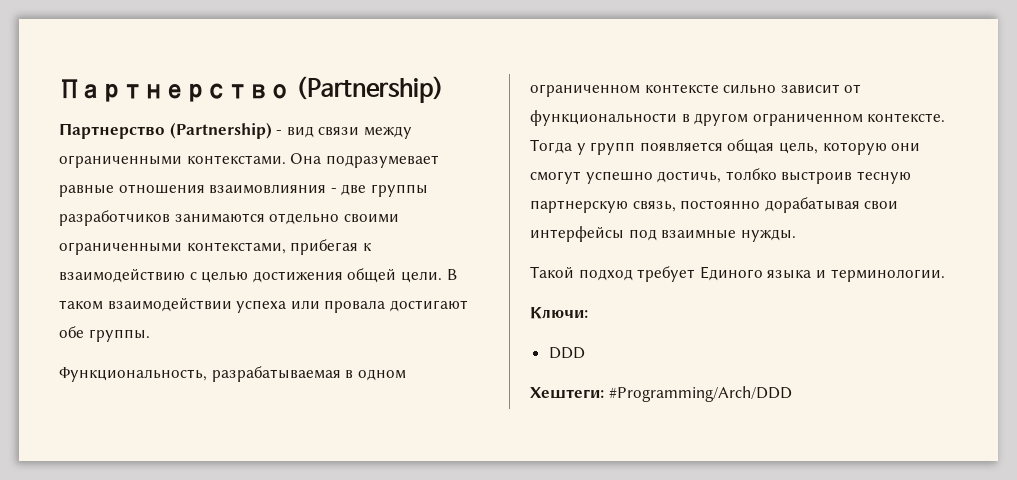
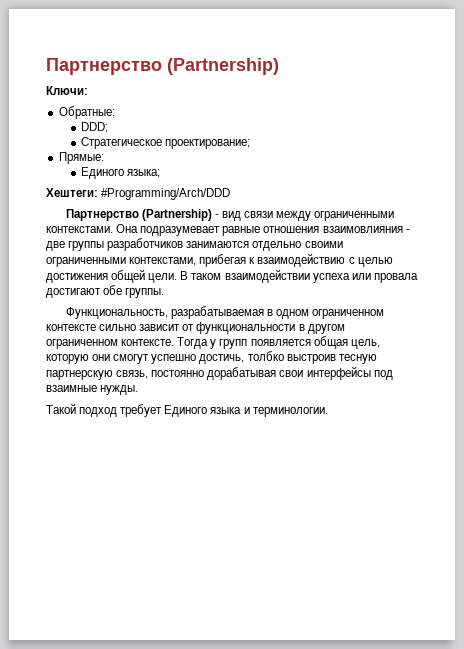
[59,76,445,103] Партнерство (Partnership) -> [46,58,279,75] [46,86,88,95] [58,106,115,119] [81,122,109,133] [81,137,251,149] [58,152,104,164] [81,167,161,179] [46,188,231,200] Партнерство (Partnership) // Ключи: // Обратные: // DDD; // Стратегическое проектирование; // Прямые: // Единого языка; // Хештеги: #Programming/Arch/DDD
[530,307,588,319] [548,347,585,359] [530,386,792,402] // Ключи: // DDD // Хештеги: #Programming/Arch/DDD -> (328, 412) none

